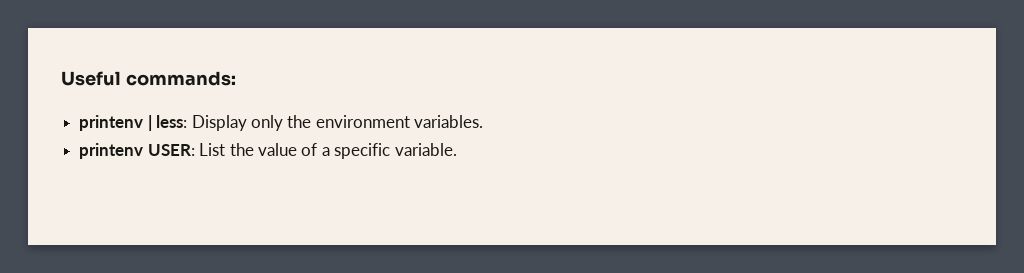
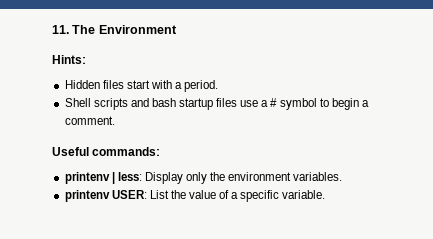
(61, 78) none -> [52,25,177,34] [52,55,86,64] [64,80,219,92] [64,98,369,110] [64,116,115,125] 11. The Environment // Hints: // Hidden files start with a period. // Shell scripts and bash startup files use a # symbol to begin a comment. //

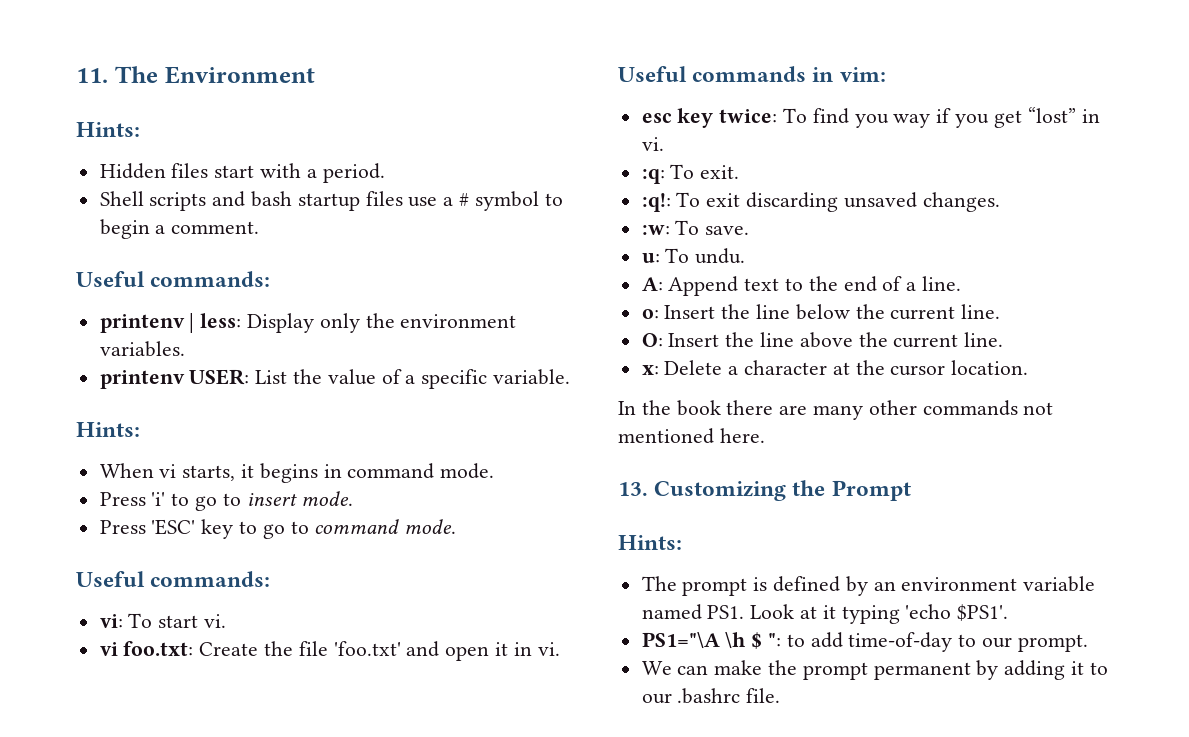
(326, 194) none -> [76,422,140,437] [99,463,495,483] [99,491,354,511] [99,519,457,539] [76,571,271,587] [99,613,227,628] [99,641,560,661] [618,66,886,82] [641,107,1100,128] [641,137,664,151] [641,164,740,184] [641,192,1000,212] [641,220,750,235] [641,248,746,264] [641,276,962,296] [641,304,1001,320] [641,332,1004,348] [641,360,1029,376] [618,400,1054,420] [618,428,765,444] [618,480,911,501] [618,535,682,550] [641,576,1096,596] [641,604,1009,624] [641,632,1088,652] [641,660,1108,680] [641,688,781,704] // Hints: // When vi starts, it begins in command mode. // Press 'i' to go to insert mode. // Press 'ESC' key to go to command mode. // Useful commands: // vi: To start vi. // vi foo.txt: Create the file 'foo.txt' and open it in vi. // Useful commands in vim: // esc key twice: To find you way if you get “lost” in vi. // :q: To exit. // :q!: To exit discarding unsaved changes. // :w: To save. // u: To undu. // A: Append text to the end of a line. // o: Insert the line below the current line. // O: Insert the line above the current line. // x: Delete a character at the cursor location. // In the book there are many other commands not mentioned here. // 13. Customizing the Prompt // Hints: // The prompt is defined by an environment variable named PS1. Look at it typing 'echo $PS1'. // PS1="\A \h $ ": to add time-of-day to our prompt. // We can make the prompt permanent by adding it to our .bashrc file.

